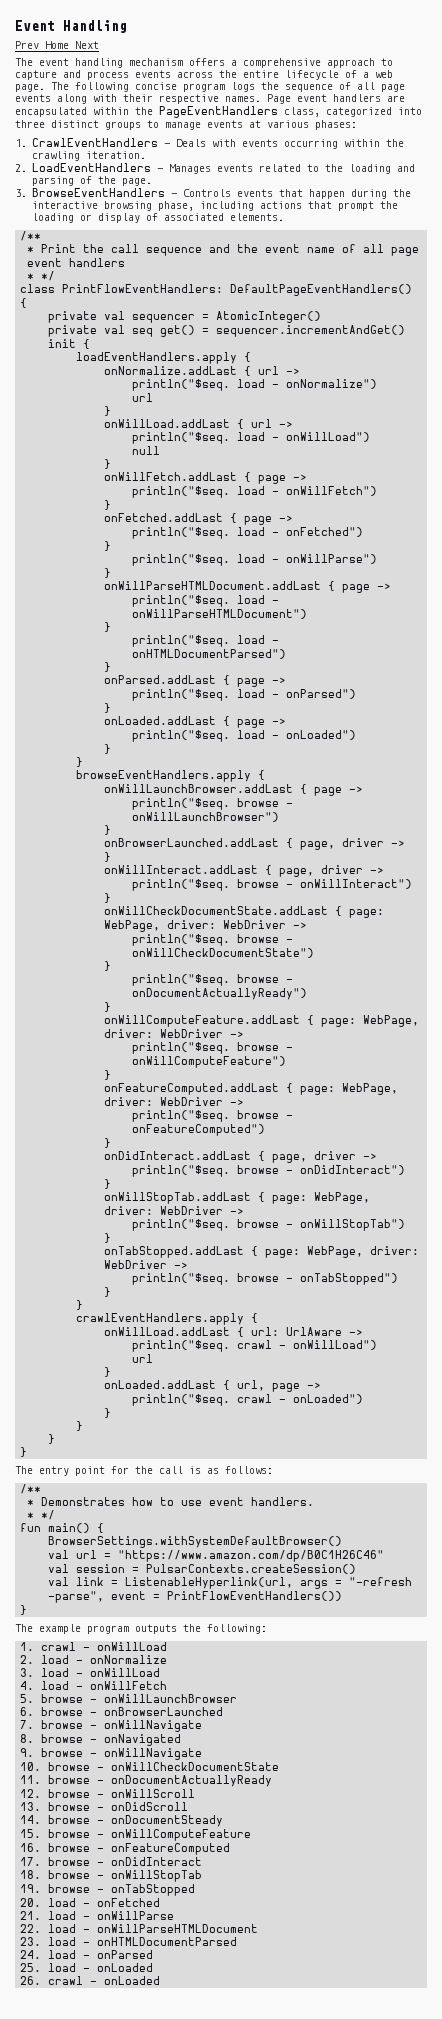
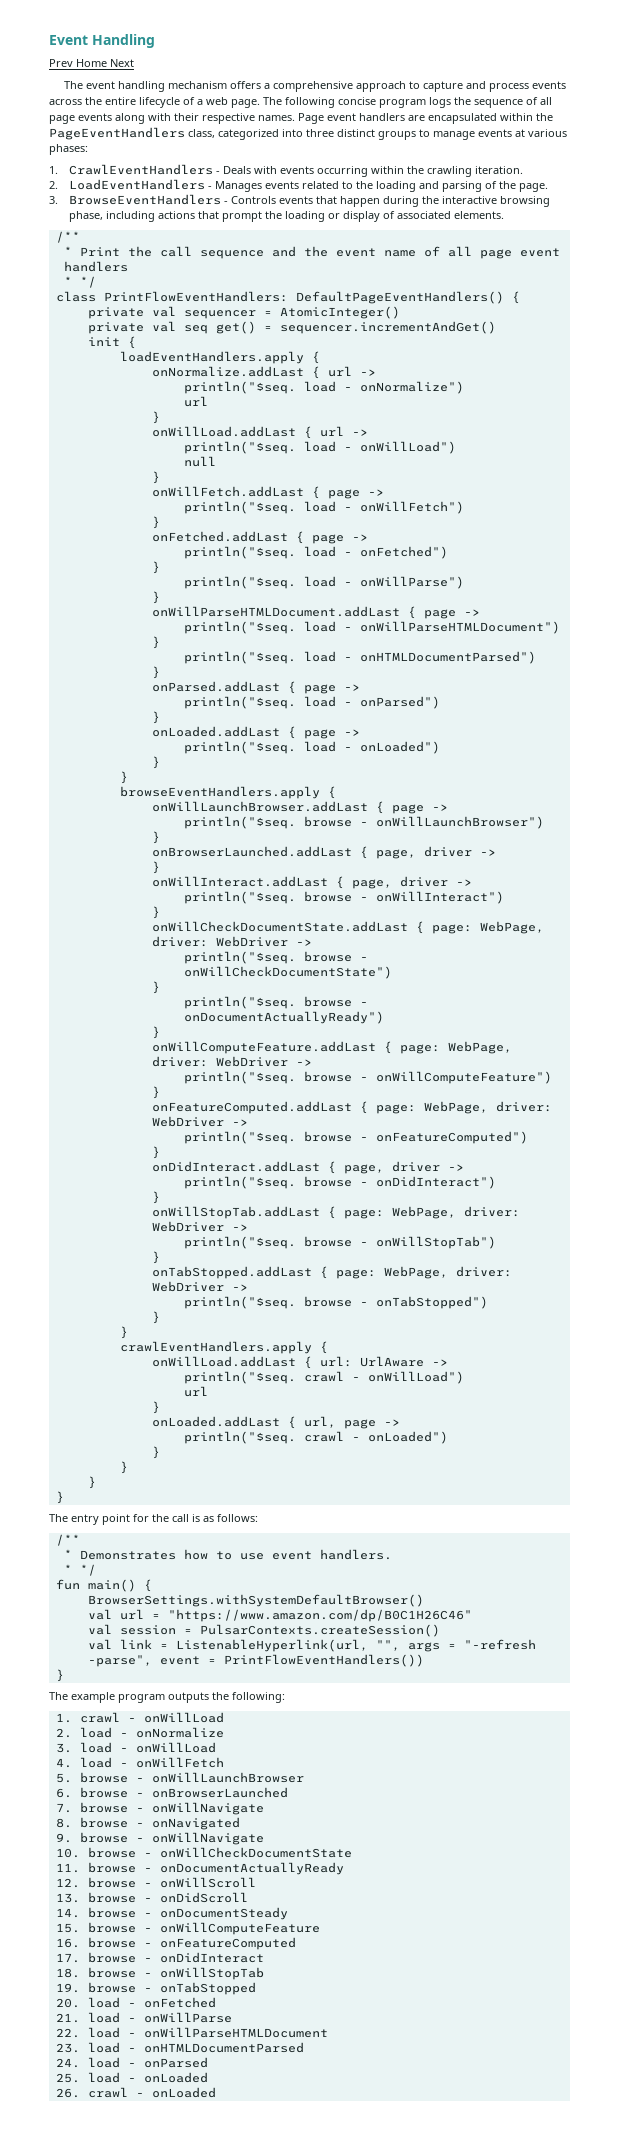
(294, 1583) none -> [375,1640,400,1651] "",

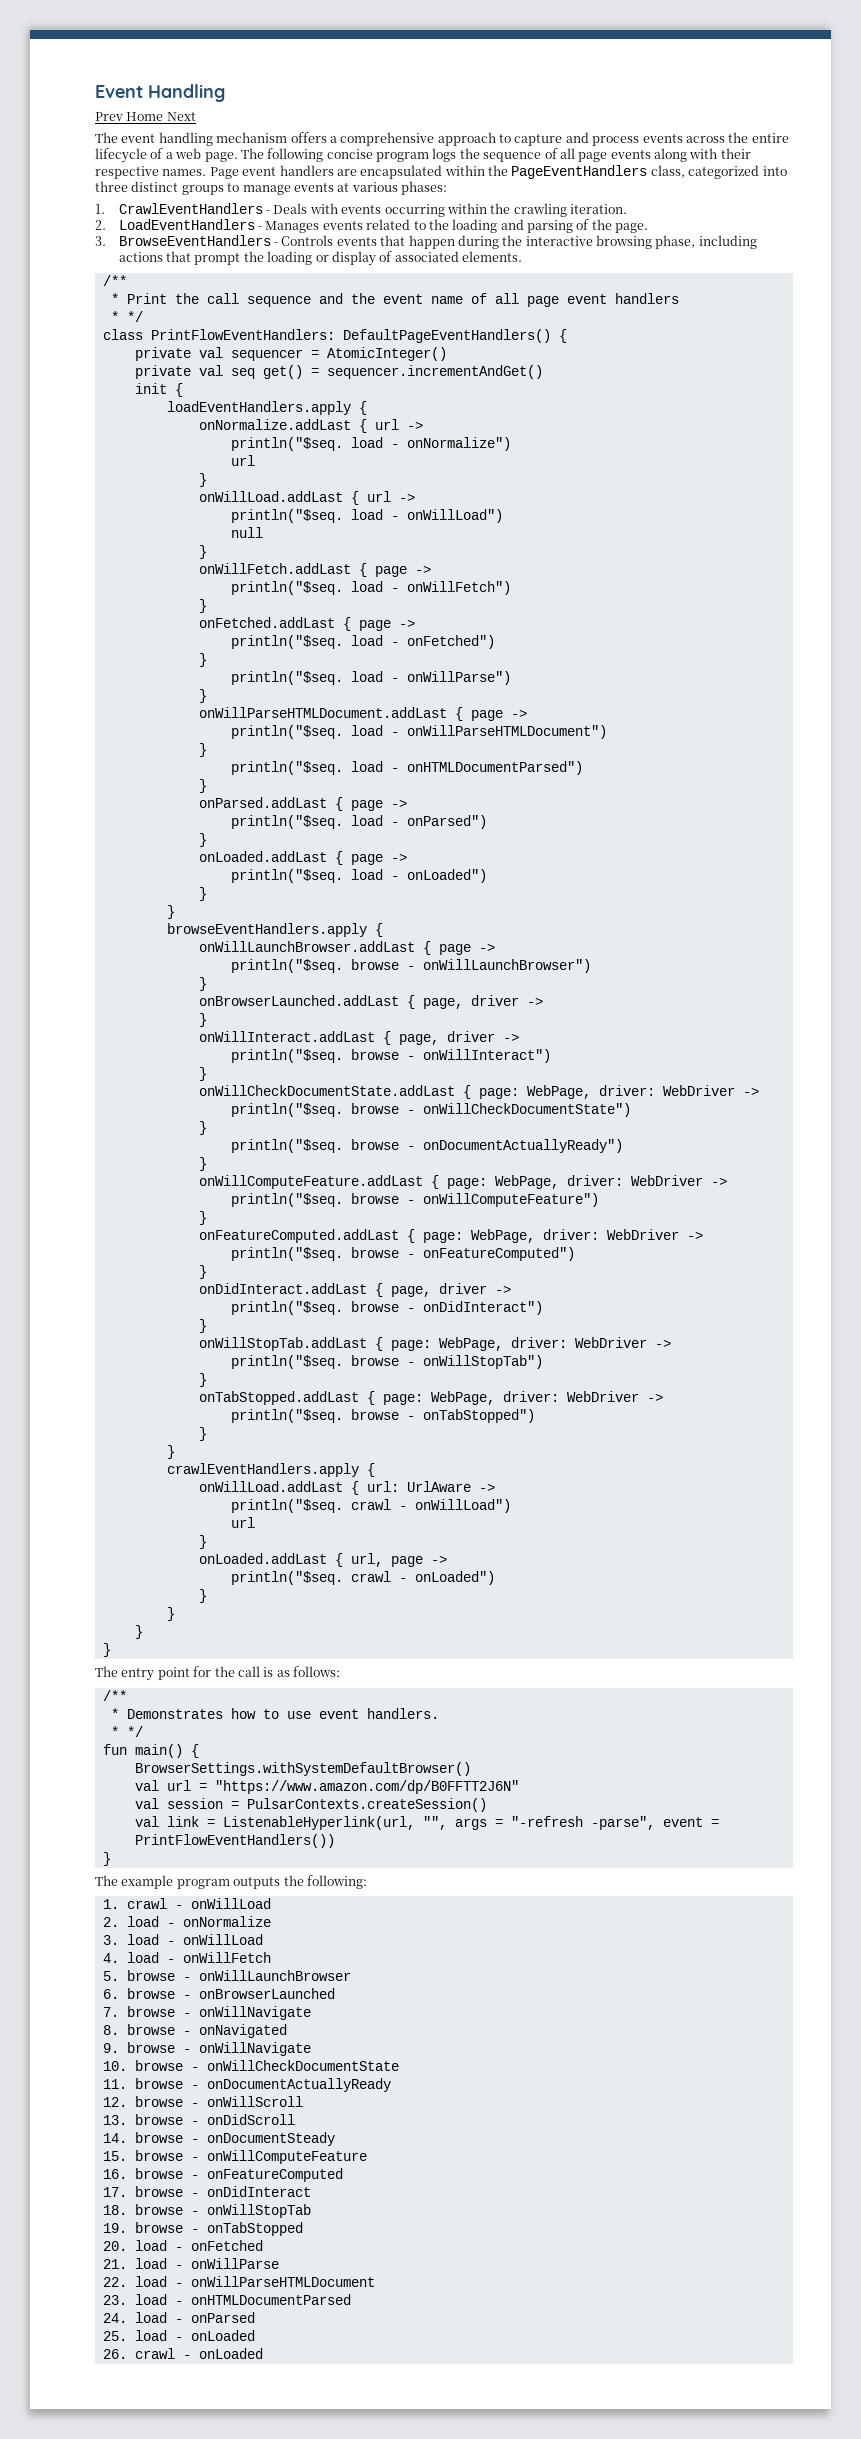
[167,1609,472,1622] "https://www.amazon.com/dp/B0C1H26C46" -> [214,1780,519,1794] "https://www.amazon.com/dp/B0FFTT2J6N"

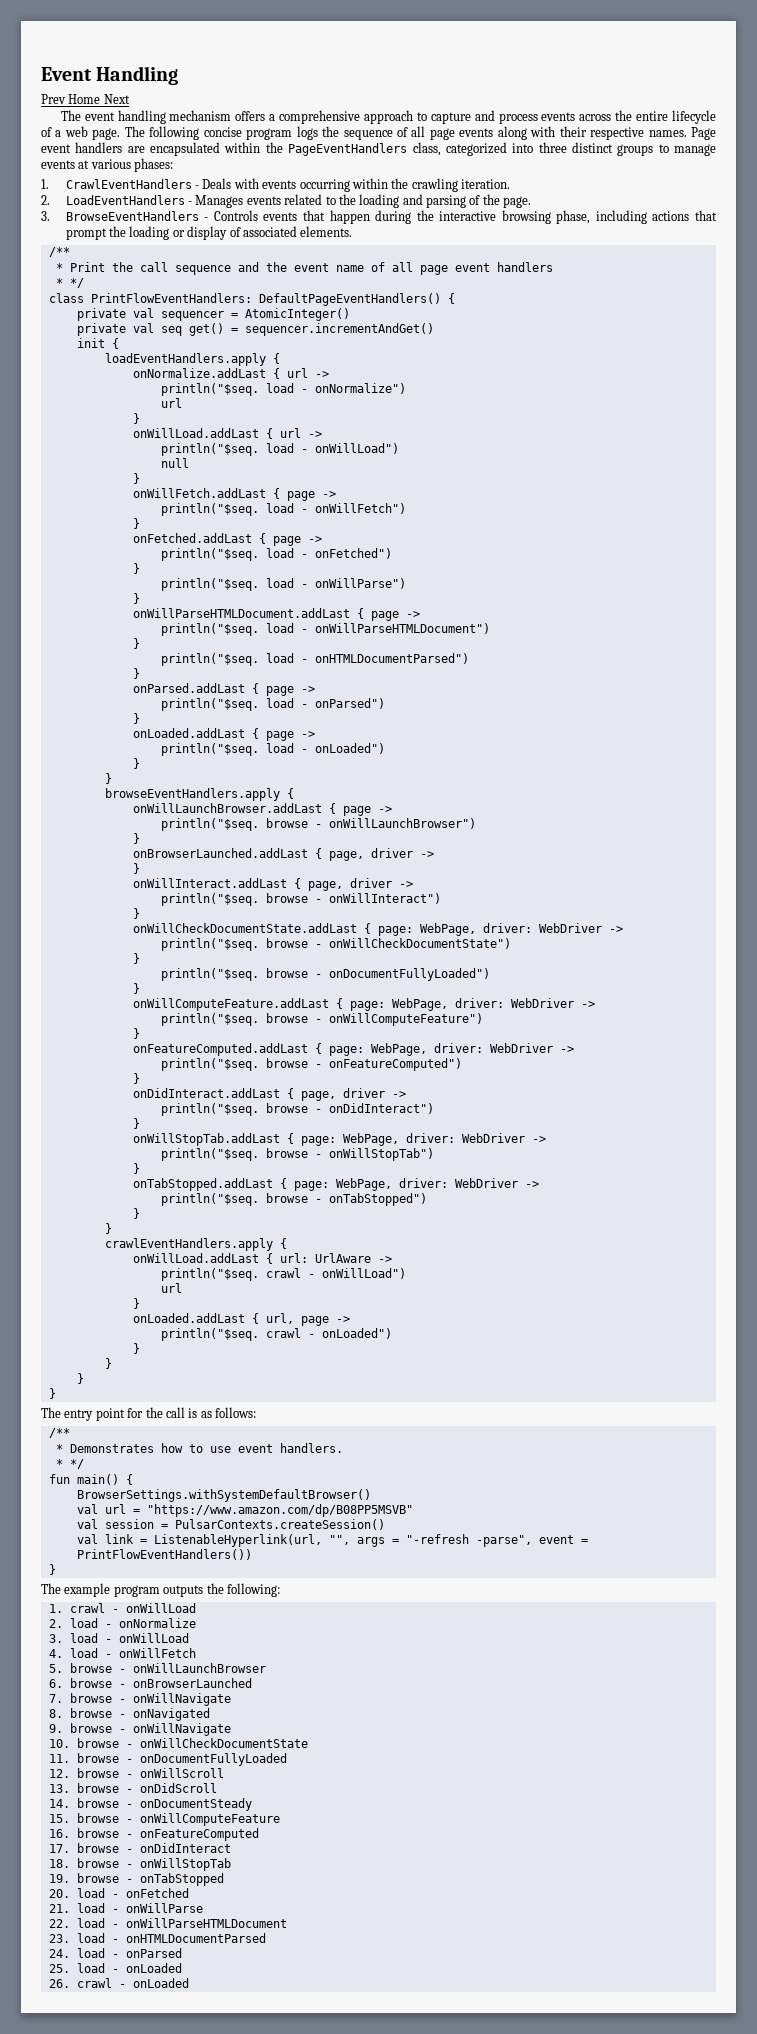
[422,1139,623,1153] onDocumentActuallyReady") -> [328,968,490,981] onDocumentFullyLoaded")
[214,1780,519,1794] "https://www.amazon.com/dp/B0FFTT2J6N" -> [146,1504,413,1517] "https://www.amazon.com/dp/B08PP5MSVB"
[206,2078,391,2092] onDocumentActuallyReady -> [139,1753,287,1766] onDocumentFullyLoaded

